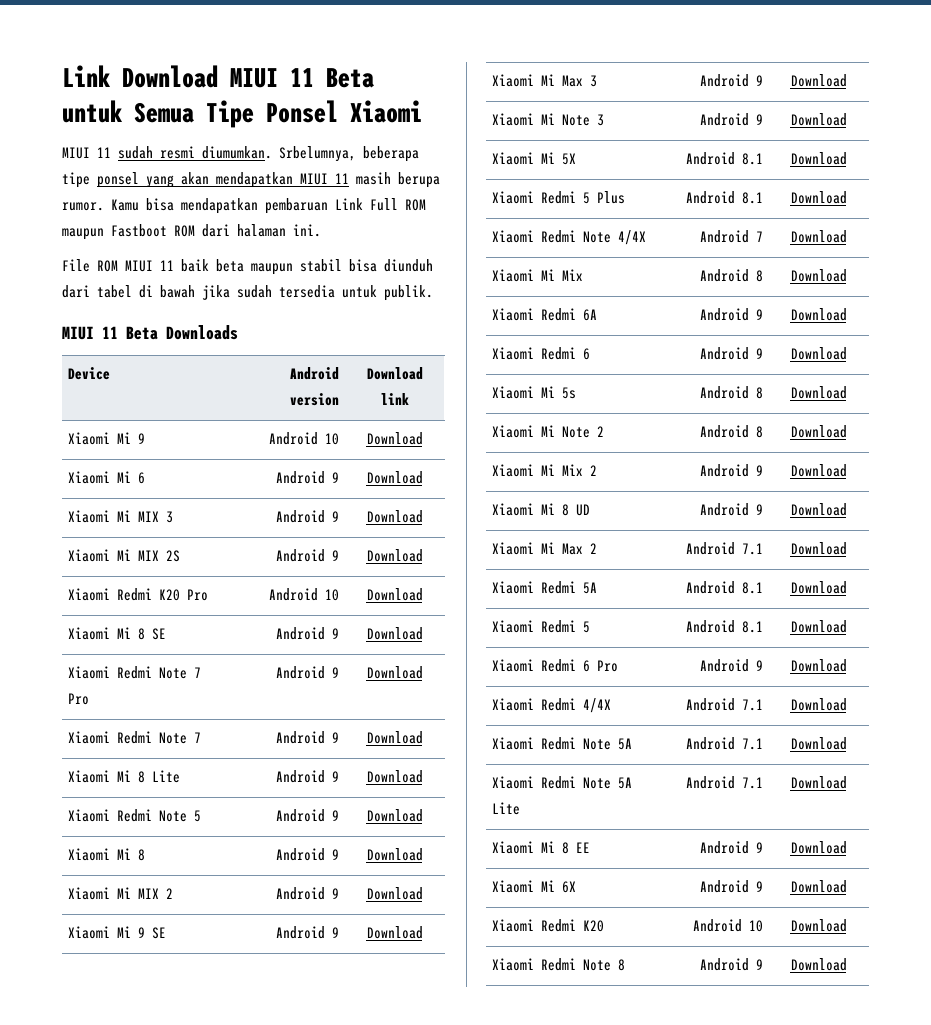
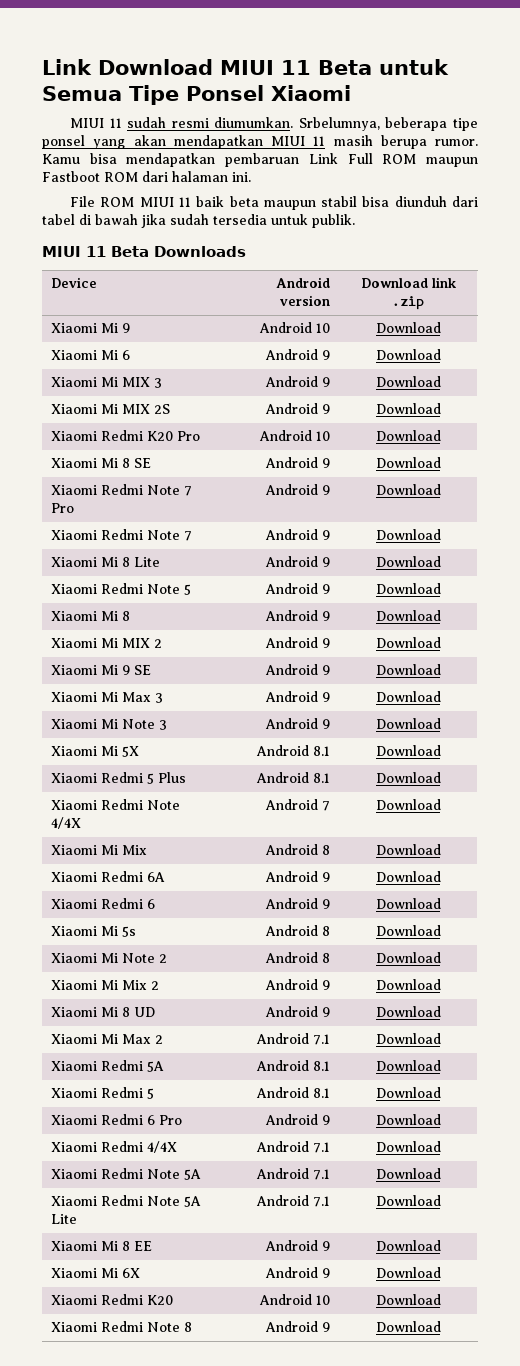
(409, 399) none -> [392,296,424,310] .zip

